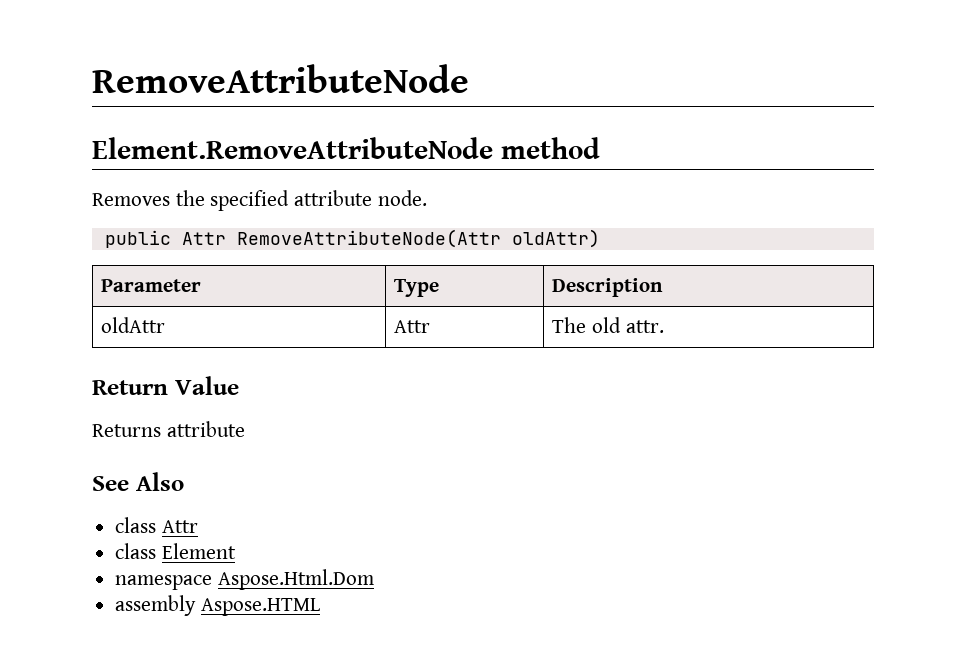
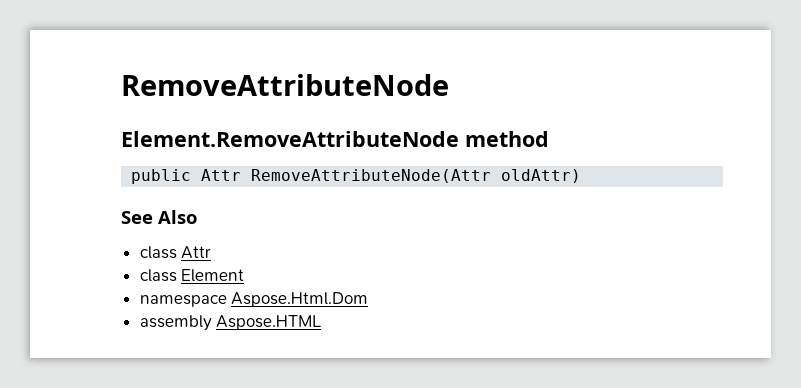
[92,190,427,211] // Removes the specified attribute node. -> (549, 139) none
[101,279,202,292] [394,279,440,297] [552,278,664,297] [101,317,166,333] [394,320,431,333] [552,317,664,333] [92,376,239,395] [92,421,245,437] // Parameter | Type | Description // oldAttr | Attr | The old attr. // Return Value // Returns attribute -> (582, 176) none

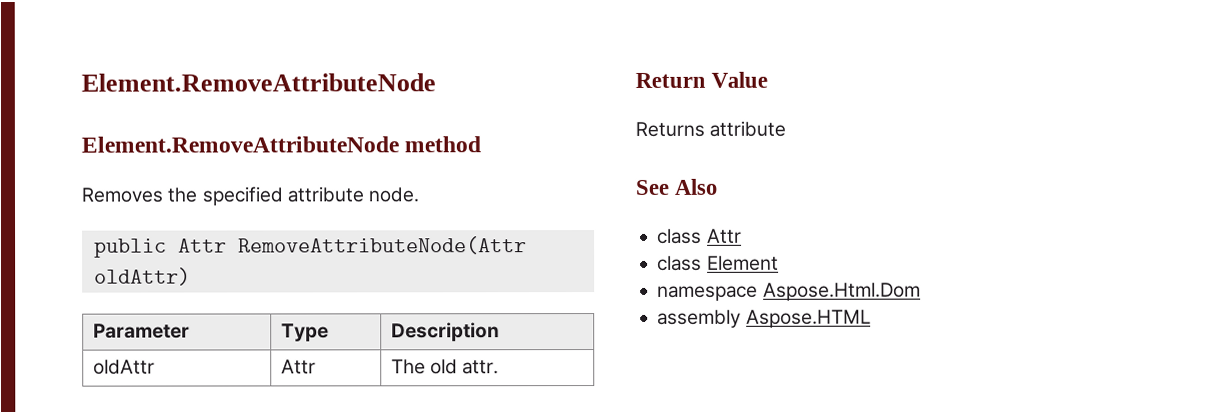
[121,74,449,96] RemoveAttributeNode -> [81,73,436,92] Element.RemoveAttributeNode
(549, 139) none -> [81,186,420,206] // Removes the specified attribute node.
(582, 176) none -> [92,323,190,339] [280,323,329,342] [390,322,500,342] [92,359,155,375] [280,359,316,375] [390,359,500,375] [635,71,769,88] [635,120,787,137] // Parameter | Type | Description // oldAttr | Attr | The old attr. // Return Value // Returns attribute

